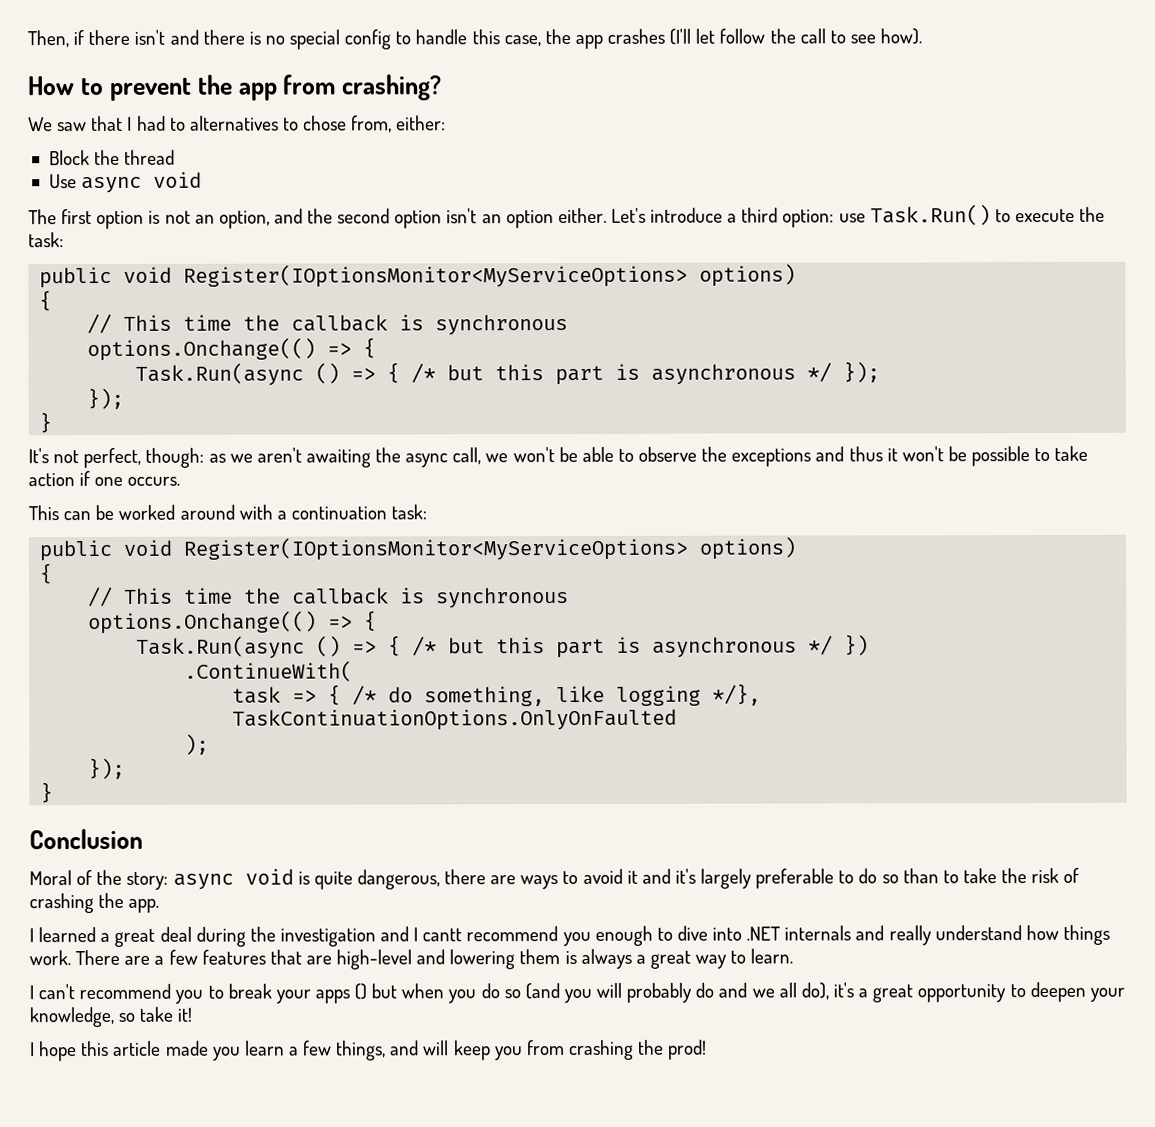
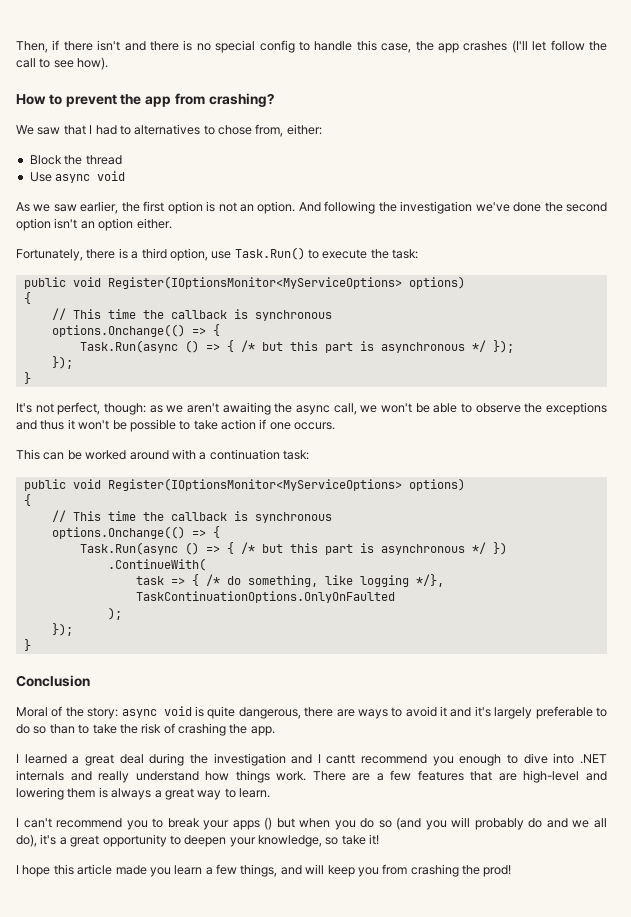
[28,209,57,225] The -> [16,201,140,214] As we saw earlier, the
[218,208,303,229] option, and -> [257,201,542,214] option. And following the investigation we've done
[610,207,724,223] Let's introduce -> [16,248,128,261] // Fortunately, there is
[782,209,835,228] option: -> [169,248,208,261] option,

